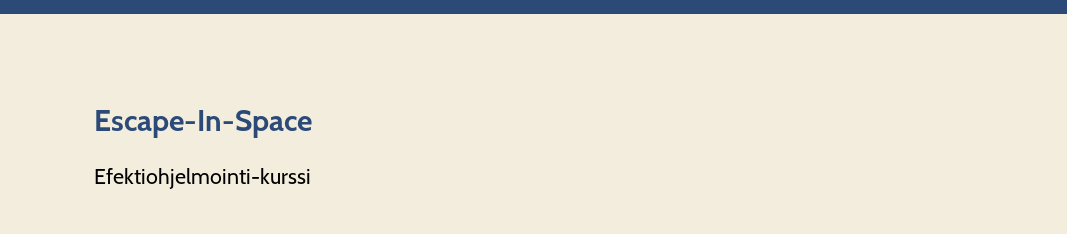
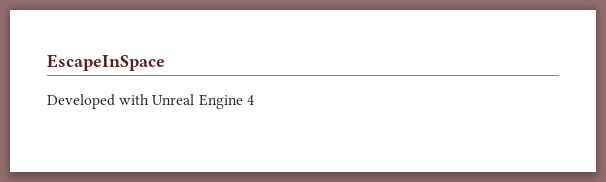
[94,110,312,138] [94,168,311,189] Escape-In-Space // Efektiohjelmointi-kurssi -> [47,54,165,71] [47,94,254,109] EscapeInSpace // Developed with Unreal Engine 4

